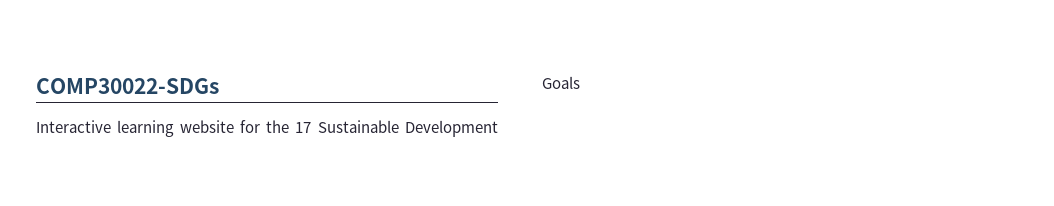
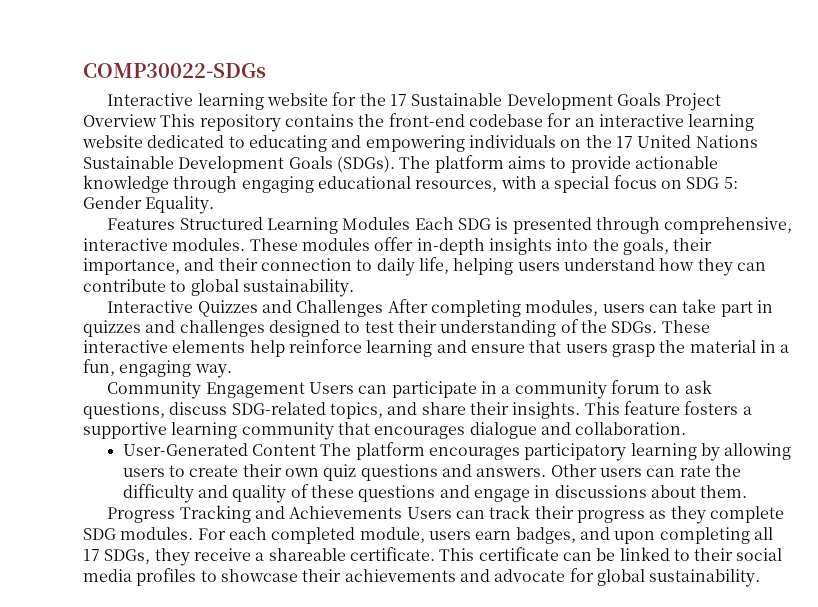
(580, 82) none -> [665,93,722,111] [83,113,755,132] [82,135,758,152] [83,155,718,173] [83,175,738,193] [83,196,215,214] [107,217,793,234] [83,237,713,255] [83,257,766,276] [83,279,354,297] [107,299,773,317] [83,319,710,337] [83,339,790,357] [83,359,232,378] [107,380,712,399] [83,401,752,419] [83,422,687,440] [122,442,792,461] [122,464,741,481] [122,484,748,503] [107,505,784,524] [83,527,773,544] [83,547,783,566] [83,568,761,587] Project Overview This repository contains the front-end codebase for an interactive learning website dedicated to educating and empowering individuals on the 17 United Nations Sustainable Development Goals (SDGs). The platform aims to provide actionable knowledge through engaging educational resources, with a special focus on SDG 5: Gender Equality. // Features Structured Learning Modules Each SDG is presented through comprehensive, interactive modules. These modules offer in-depth insights into the goals, their importance, and their connection to daily life, helping users understand how they can contribute to global sustainability. // Interactive Quizzes and Challenges After completing modules, users can take part in quizzes and challenges designed to test their understanding of the SDGs. These interactive elements help reinforce learning and ensure that users grasp the material in a fun, engaging way. // Community Engagement Users can participate in a community forum to ask questions, discuss SDG-related topics, and share their insights. This feature fosters a supportive learning community that encourages dialogue and collaboration. // User-Generated Content The platform encourages participatory learning by allowing users to create their own quiz questions and answers. Other users can rate the difficulty and quality of these questions and engage in discussions about them. // Progress Tracking and Achievements Users can track their progress as they complete SDG modules. For each completed module, users earn badges, and upon completing all 17 SDGs, they receive a shareable certificate. This certificate can be linked to their social media profiles to showcase their achievements and advocate for global sustainability.

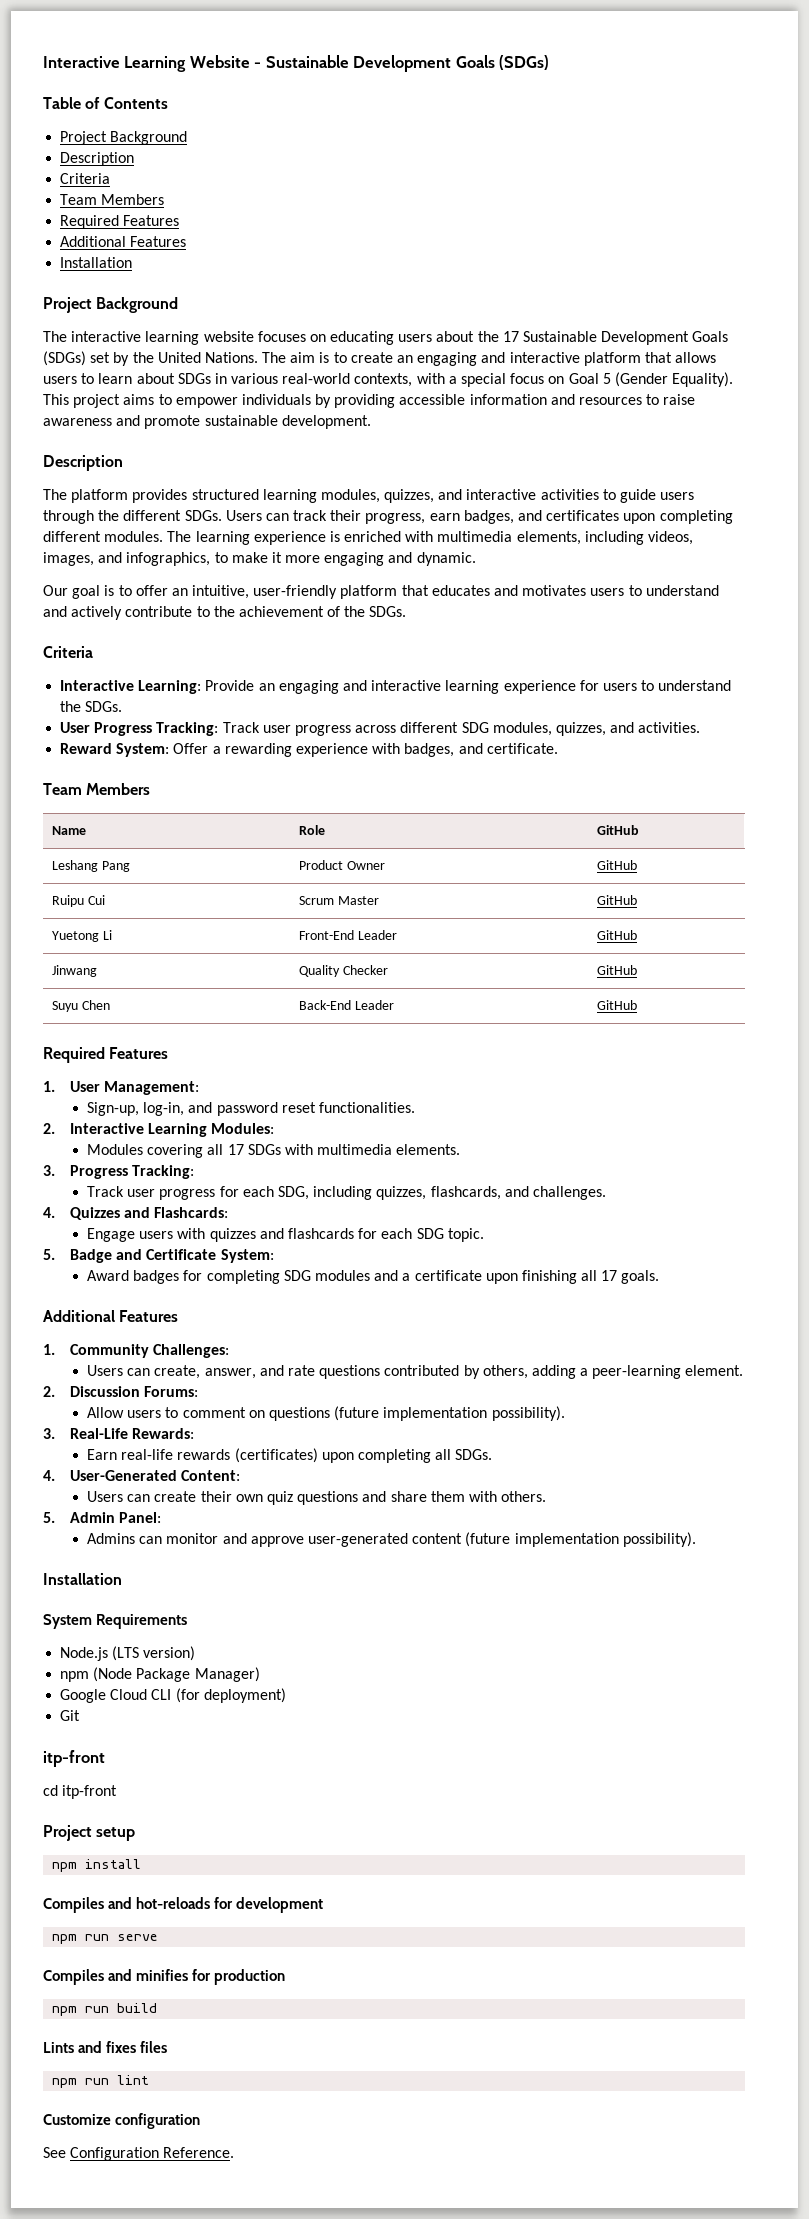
[83,63,266,78] [107,92,357,110] COMP30022-SDGs // Interactive learning website for -> [43,55,550,72] [43,97,168,109] [60,131,188,145] [60,152,135,166] [60,173,111,184] [60,194,165,205] [60,215,180,229] [60,236,187,247] [60,257,133,268] [43,297,179,313] [43,331,475,345] Interactive Learning Website - Sustainable Development Goals (SDGs) // Table of Contents // Project Background // Description // Criteria // Team Members // Required Features // Additional Features // Installation // Project Background // The interactive learning website focuses on educating users about
[665,93,722,111] [83,113,755,132] [82,135,758,152] [83,155,718,173] [83,175,498,193] Project Overview This repository contains the front-end codebase for an interactive learning website dedicated to educating and empowering individuals on the 17 United Nations Sustainable Development Goals (SDGs). The platform aims to provide actionable knowledge through engaging educational resources, -> [43,351,717,366] [43,373,413,387] (SDGs) set by the United Nations. The aim is to create an engaging and interactive platform that allows users to learn about SDGs in various real-world contexts,
[686,177,738,189] [83,196,215,214] [107,217,793,234] [83,237,713,255] [83,257,766,276] [83,279,354,297] [107,299,773,317] [83,319,710,337] [83,339,790,357] [83,359,232,378] [107,380,712,399] [83,401,752,419] [83,422,687,440] [122,442,792,461] [122,465,186,477] SDG 5: Gender Equality. // Features Structured Learning Modules Each SDG is presented through comprehensive, interactive modules. These modules offer in-depth insights into the goals, their importance, and their connection to daily life, helping users understand how they can contribute to global sustainability. // Interactive Quizzes and Challenges After completing modules, users can take part in quizzes and challenges designed to test their understanding of the SDGs. These interactive elements help reinforce learning and ensure that users grasp the material in a fun, engaging way. // Community Engagement Users can participate in a community forum to ask questions, discuss SDG-related topics, and share their insights. This feature fosters a supportive learning community that encourages dialogue and collaboration. // User-Generated Content The platform encourages participatory learning by allowing users to -> [568,372,734,387] [43,394,696,408] [43,415,371,429] [43,455,123,471] [43,489,695,503] [43,510,733,524] [43,531,694,545] [43,552,476,566] [43,585,719,599] [43,606,407,620] [43,646,93,658] [60,680,732,694] [60,701,123,712] [60,722,701,736] [60,743,558,757] [43,783,151,795] [52,826,87,835] [299,825,326,835] [597,825,640,835] [52,860,131,872] [299,860,386,870] [597,860,638,870] [52,895,106,907] [299,896,380,905] [597,895,638,905] [52,930,113,942] [299,930,398,940] [597,930,638,940] [52,965,98,977] [299,965,389,977] [597,965,638,975] [52,1000,111,1012] [299,1000,395,1010] [597,1000,638,1010] [43,1047,169,1063] [43,1081,200,1095] [87,1102,415,1116] [43,1123,275,1137] [87,1144,461,1158] [43,1165,195,1179] [87,1186,606,1200] [43,1207,229,1220] [87,1228,484,1242] [43,1249,274,1263] [87,1270,660,1284] [43,1310,179,1322] [43,1344,230,1358] [87,1365,744,1379] [43,1386,199,1397] [87,1406,565,1421] [43,1428,195,1439] [87,1448,493,1463] [43,1470,241,1481] [87,1491,151,1502] Goal 5 (Gender Equality). This project aims to empower individuals by providing accessible information and resources to raise awareness and promote sustainable development. // Description // The platform provides structured learning modules, quizzes, and interactive activities to guide users through the different SDGs. Users can track their progress, earn badges, and certificates upon completing different modules. The learning experience is enriched with multimedia elements, including videos, images, and infographics, to make it more engaging and dynamic. // Our goal is to offer an intuitive, user-friendly platform that educates and motivates users to understand and actively contribute to the achievement of the SDGs. // Criteria // Interactive Learning: Provide an engaging and interactive learning experience for users to understand the SDGs. // User Progress Tracking: Track user progress across different SDG modules, quizzes, and activities. // Reward System: Offer a rewarding experience with badges, and certificate. // Team Members // Name | Role | GitHub // Leshang Pang | Product Owner | GitHub // Ruipu Cui | Scrum Master | GitHub // Yuetong Li | Front-End Leader | GitHub // Jinwang | Quality Checker | GitHub // Suyu Chen | Back-End Leader | GitHub // Required Features // 1. User Management: // Sign-up, log-in, and password reset functionalities. // 2. Interactive Learning Modules: // Modules covering all 17 SDGs with multimedia elements. // 3. Progress Tracking: // Track user progress for each SDG, including quizzes, flashcards, and challenges. // 4. Quizzes and Flashcards: // Engage users with quizzes and flashcards for each SDG topic. // 5. Badge and Certificate System: // Award badges for completing SDG modules and a certificate upon finishing all 17 goals. // Additional Features // 1. Community Challenges: // Users can create, answer, and rate questions contributed by others, adding a peer-learning element. // 2. Discussion Forums: // Allow users to comment on questions (future implementation possibility). // 3. Real-Life Rewards: // Earn real-life rewards (certificates) upon completing all SDGs. // 4. User-Generated Content: // Users can
[476,464,741,477] [122,484,748,503] [107,505,784,524] [83,527,773,544] [83,547,783,566] [83,568,761,587] answers. Other users can rate the difficulty and quality of these questions and engage in discussions about them. // Progress Tracking and Achievements Users can track their progress as they complete SDG modules. For each completed module, users earn badges, and upon completing all 17 SDGs, they receive a shareable certificate. This certificate can be linked to their social media profiles to showcase their achievements and advocate for global sustainability. -> [390,1491,547,1502] [43,1512,162,1523] [87,1532,696,1547] [43,1573,122,1585] [43,1614,188,1629] [60,1646,196,1661] [60,1667,260,1682] [60,1688,286,1703] [60,1710,81,1721] [43,1750,105,1767] [43,1785,118,1799] [43,1825,136,1841] [52,1859,142,1872] [43,1897,324,1913] [52,1934,159,1944] [43,1969,286,1985] [52,2003,158,2016] [43,2041,168,2053] [52,2075,150,2088] [43,2113,201,2129] [43,2147,235,2161] share them with others. // 5. Admin Panel: // Admins can monitor and approve user-generated content (future implementation possibility). // Installation // System Requirements // Node.js (LTS version) // npm (Node Package Manager) // Google Cloud CLI (for deployment) // Git // itp-front // cd itp-front // Project setup // npm install // Compiles and hot-reloads for development // npm run serve // Compiles and minifies for production // npm run build // Lints and fixes files // npm run lint // Customize configuration // See Configuration Reference.

